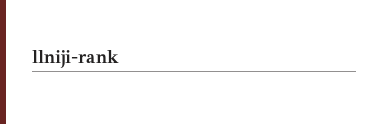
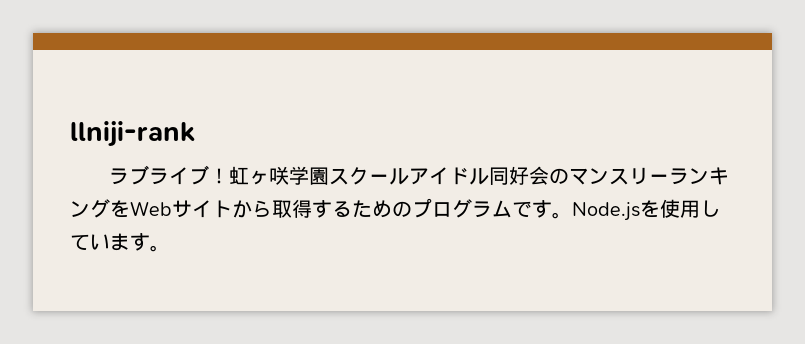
(119, 59) none -> [108,165,729,185] [70,198,720,221] [70,233,170,252] // ラブライブ！虹ヶ咲学園スクールアイドル同好会のマンスリーランキングをWebサイトから取得するためのプログラムです。Node.jsを使用しています。

